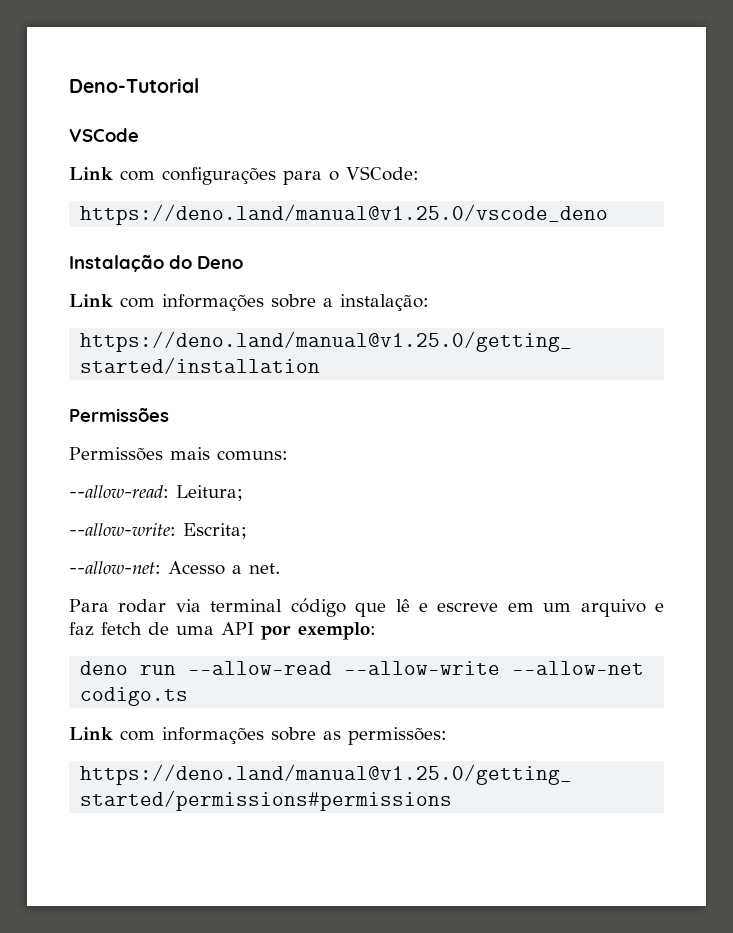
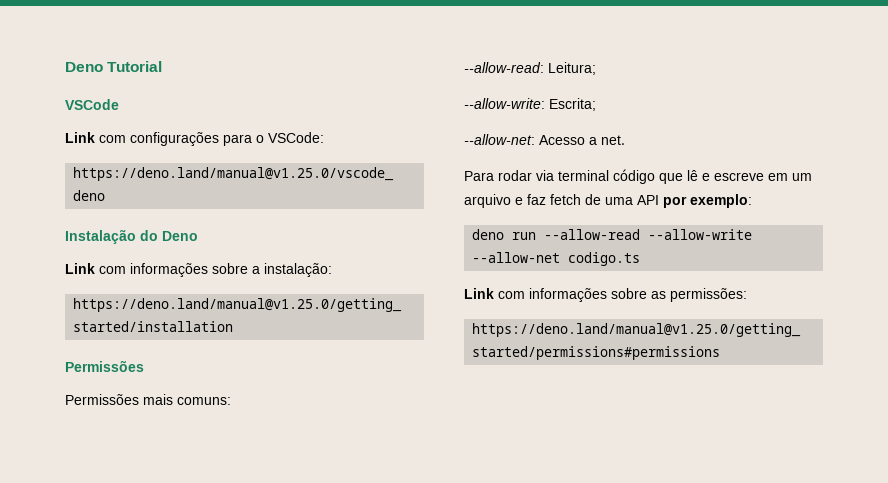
[69,78,199,93] Deno-Tutorial -> [65,61,163,72] Deno Tutorial

